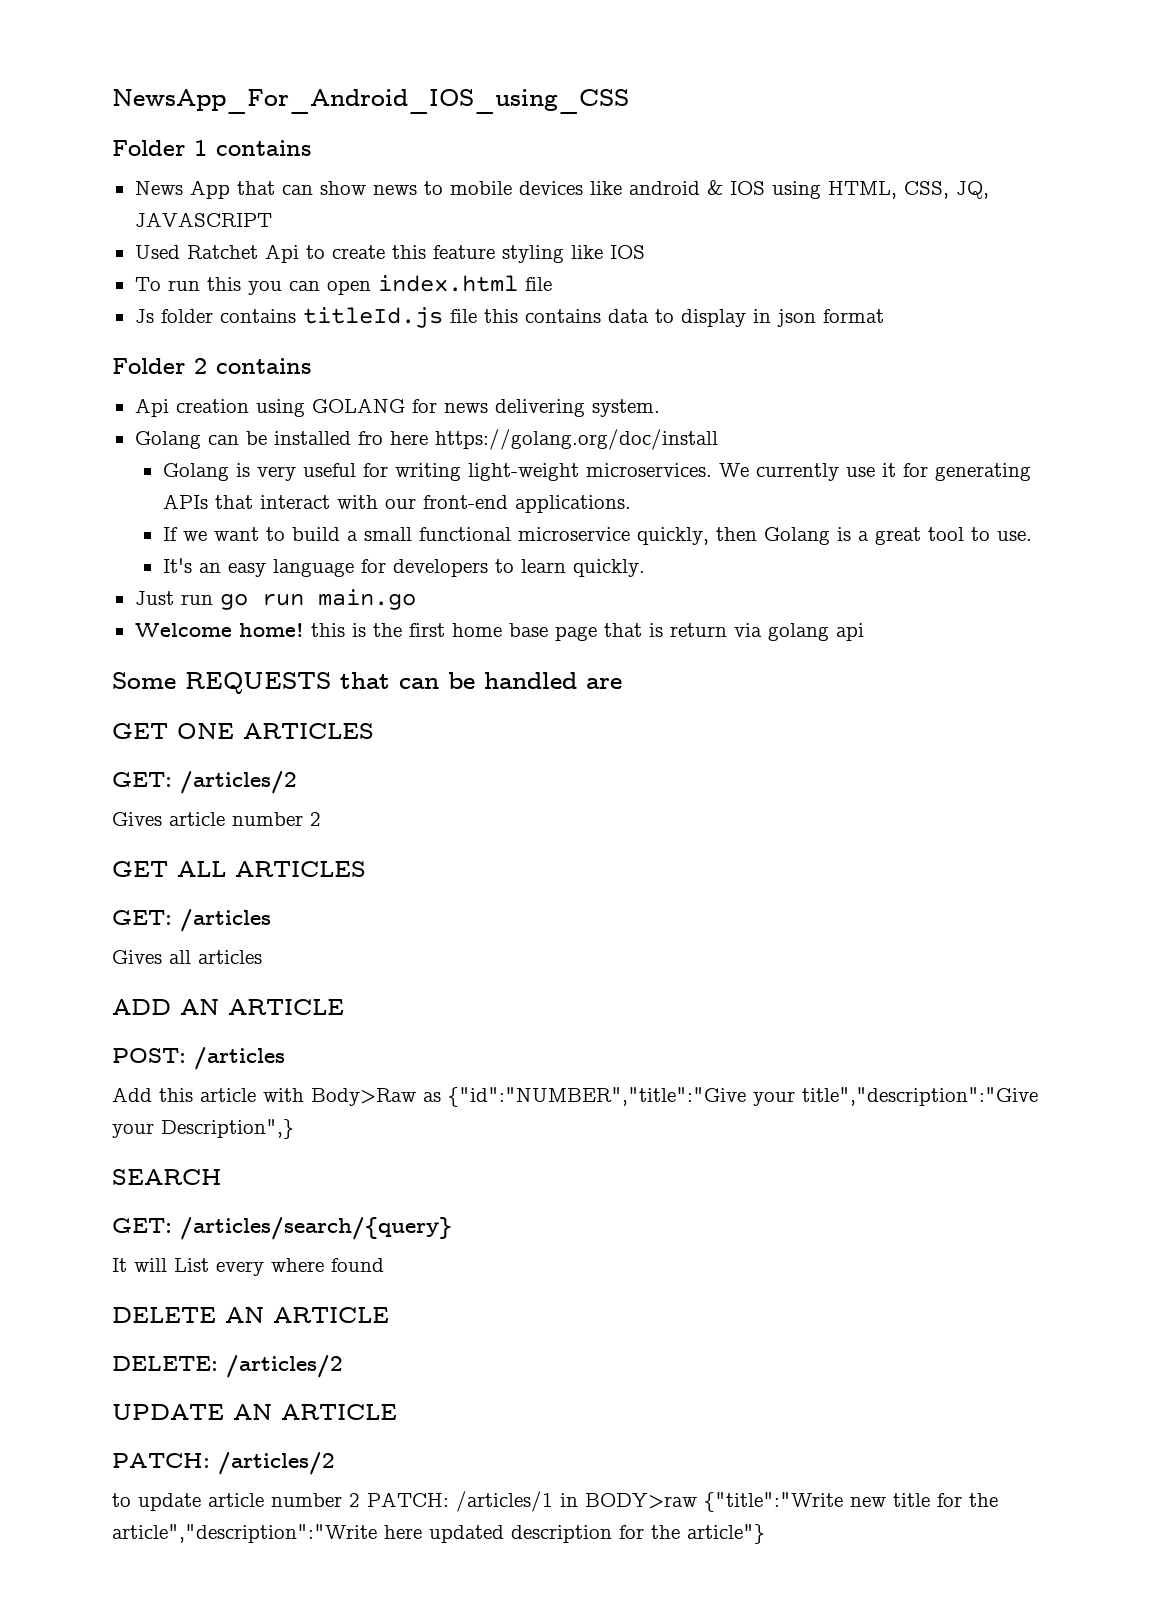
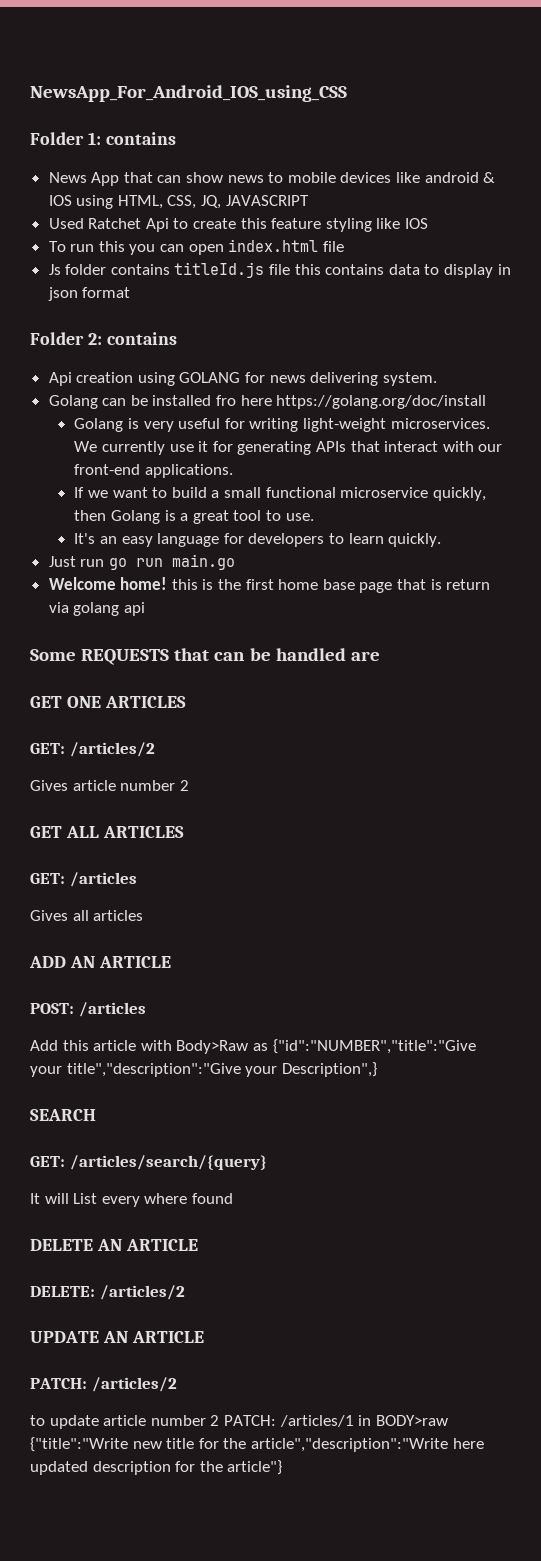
[194,140,207,156] 1 -> [87,132,101,145] 1:
[194,358,207,374] 2 -> [87,333,102,345] 2:

